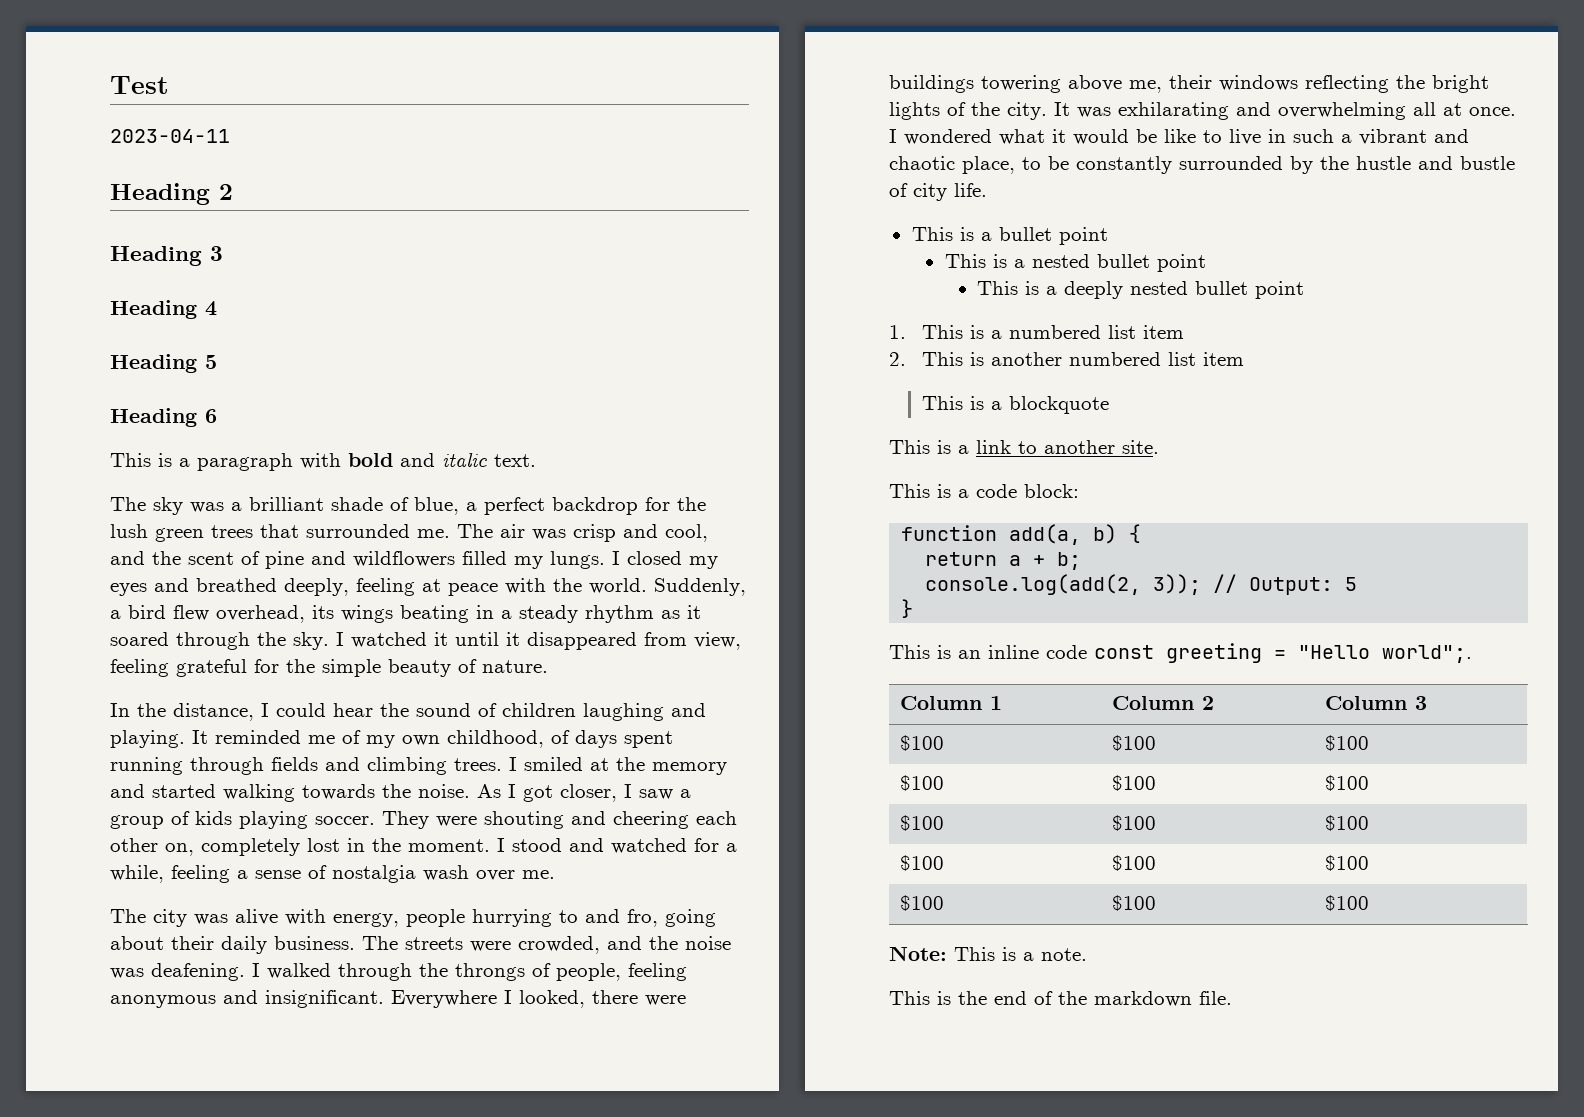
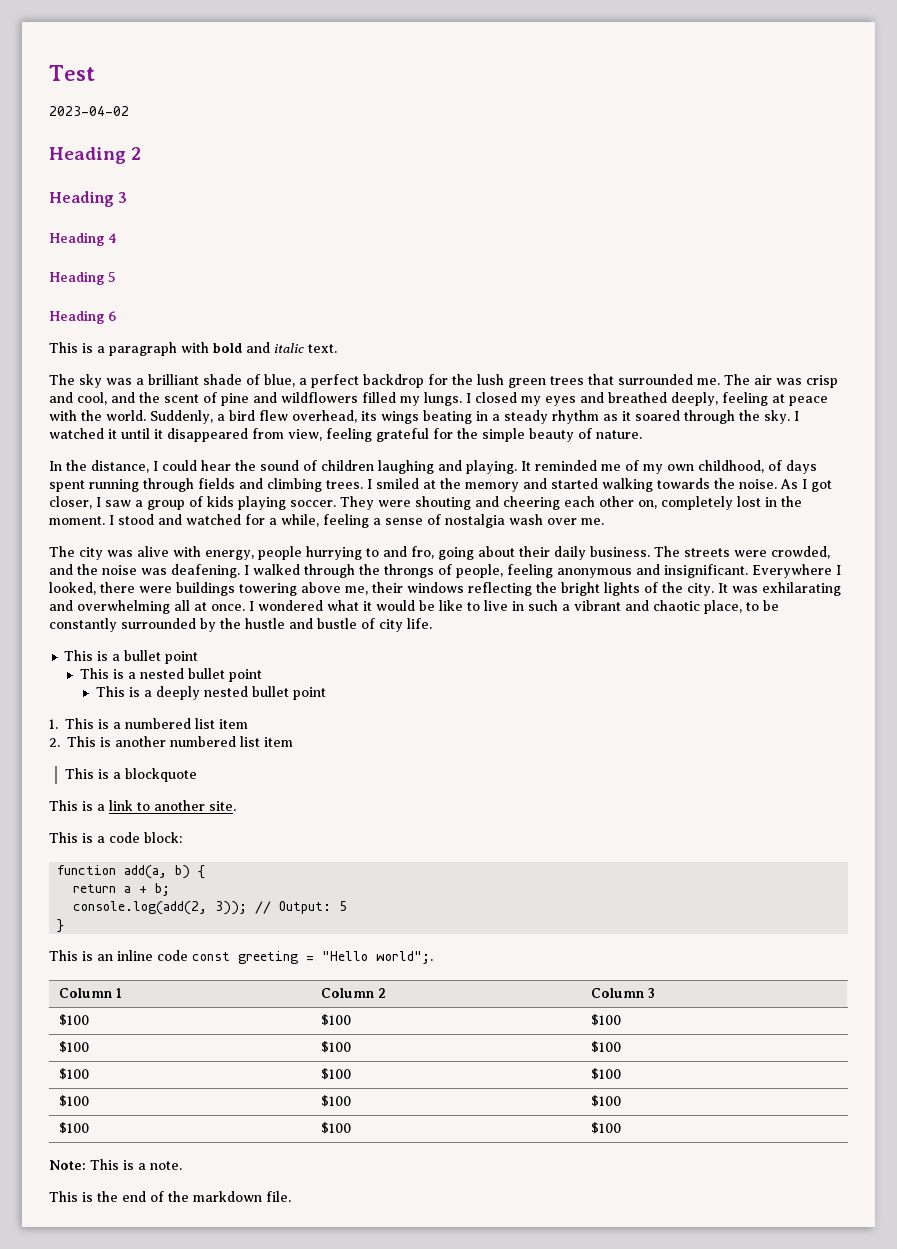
[110,129,230,143] 2023-04-11 -> [49,106,129,116] 2023-04-02

